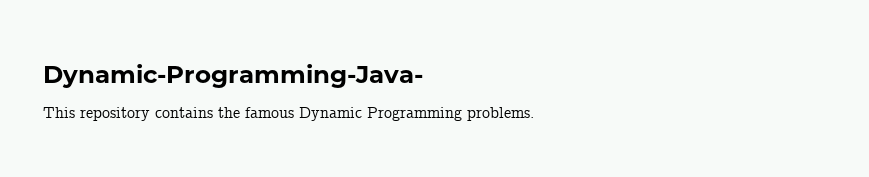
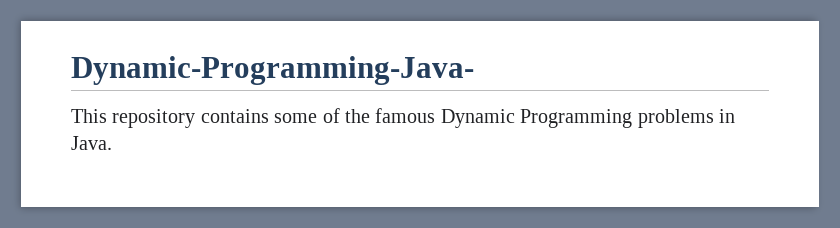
(213, 112) none -> [274,108,340,123] some of
[467,107,534,121] problems. -> [637,109,735,128] [71,136,112,150] problems in Java.

